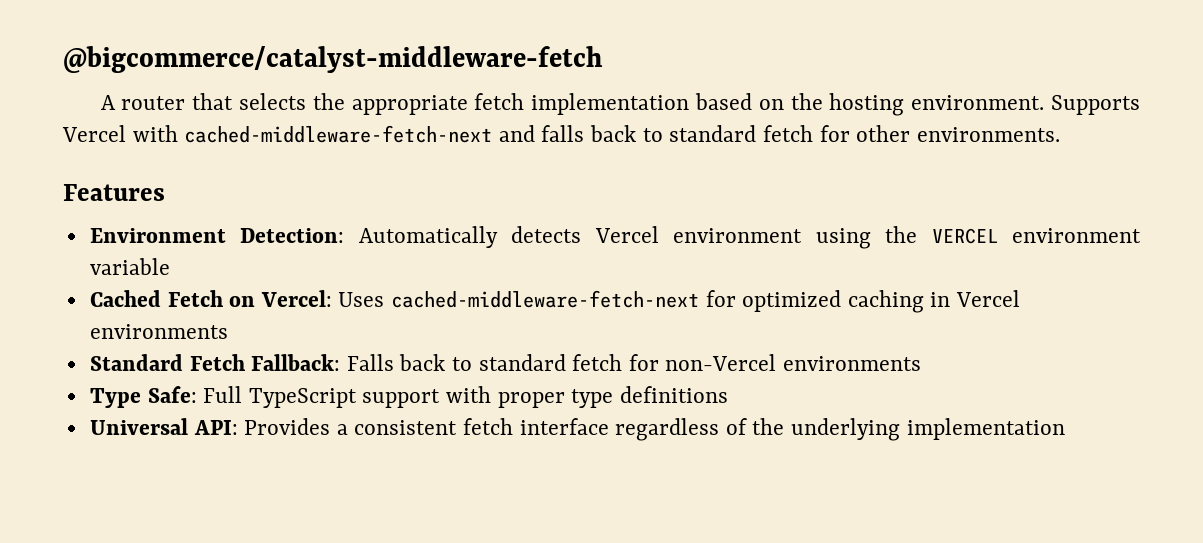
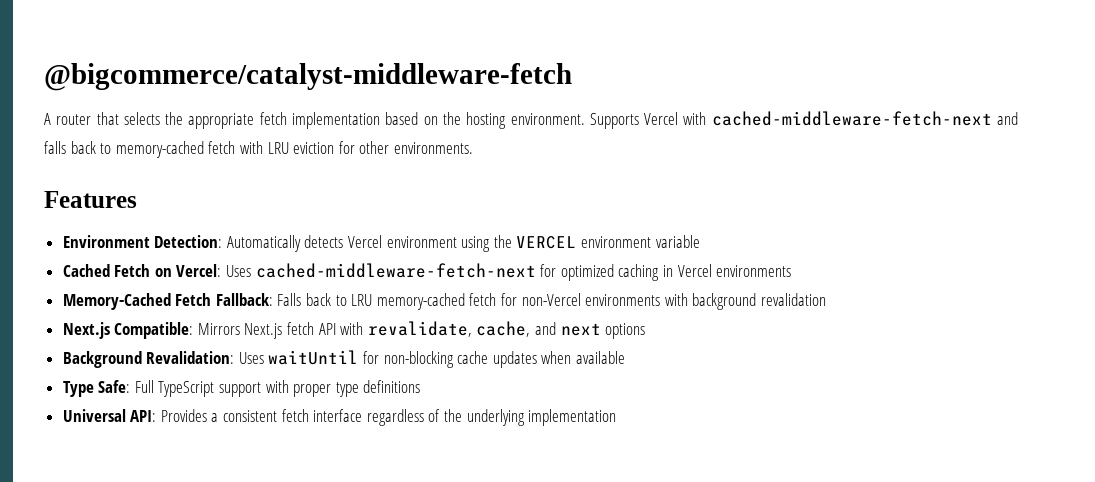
[669,125,813,142] standard fetch -> [115,141,335,158] memory-cached fetch with LRU eviction
[89,354,183,371] Standard -> [62,293,171,310] Memory-Cached
[478,354,566,371] standard -> [351,293,465,310] LRU memory-cached
(922, 363) none -> [664,293,826,310] [62,321,646,339] [62,350,626,368] with background revalidation // Next.js Compatible: Mirrors Next.js fetch API with revalidate, cache, and next options // Background Revalidation: Uses waitUntil for non-blocking cache updates when available

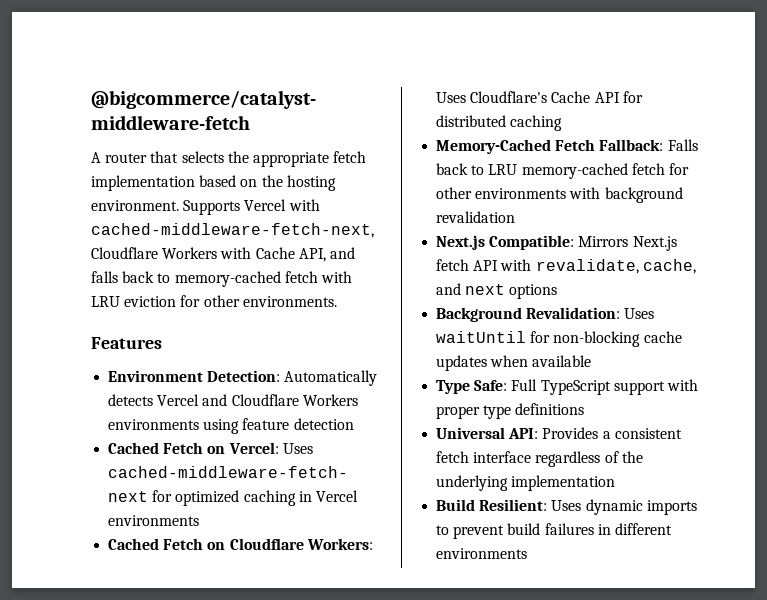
[711,111,992,126] cached-middleware-fetch-next -> [91,223,374,238] [91,247,326,262] cached-middleware-fetch-next, Cloudflare Workers with Cache API,
[386,235,700,252] environment using the VERCEL environment variable -> [202,394,358,406] [108,418,354,434] and Cloudflare Workers environments using feature detection
(792, 271) none -> [108,538,373,550] [436,91,643,103] [436,115,563,131] // Cached Fetch on Cloudflare Workers: Uses Cloudflare's Cache API for distributed caching
[521,293,581,306] non-Vercel -> [436,187,473,199] other
(617, 417) none -> [436,499,697,515] [436,523,672,539] [436,548,528,559] // Build Resilient: Uses dynamic imports to prevent build failures in different environments

